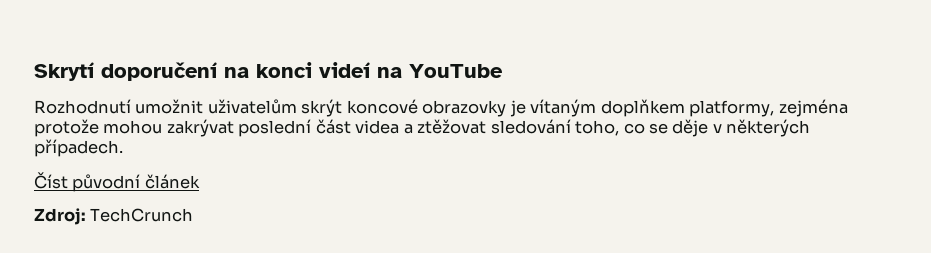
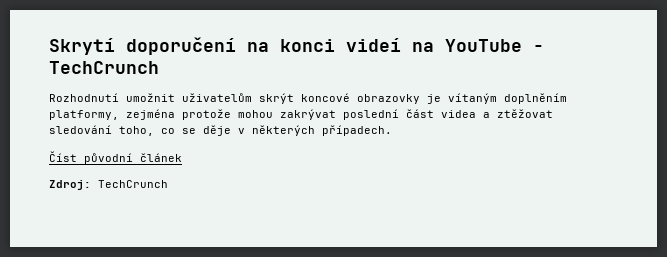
(503, 71) none -> [533,45,544,52] [49,61,159,74] - TechCrunch
[600,99,685,117] doplňkem -> [504,93,567,104] doplněním

